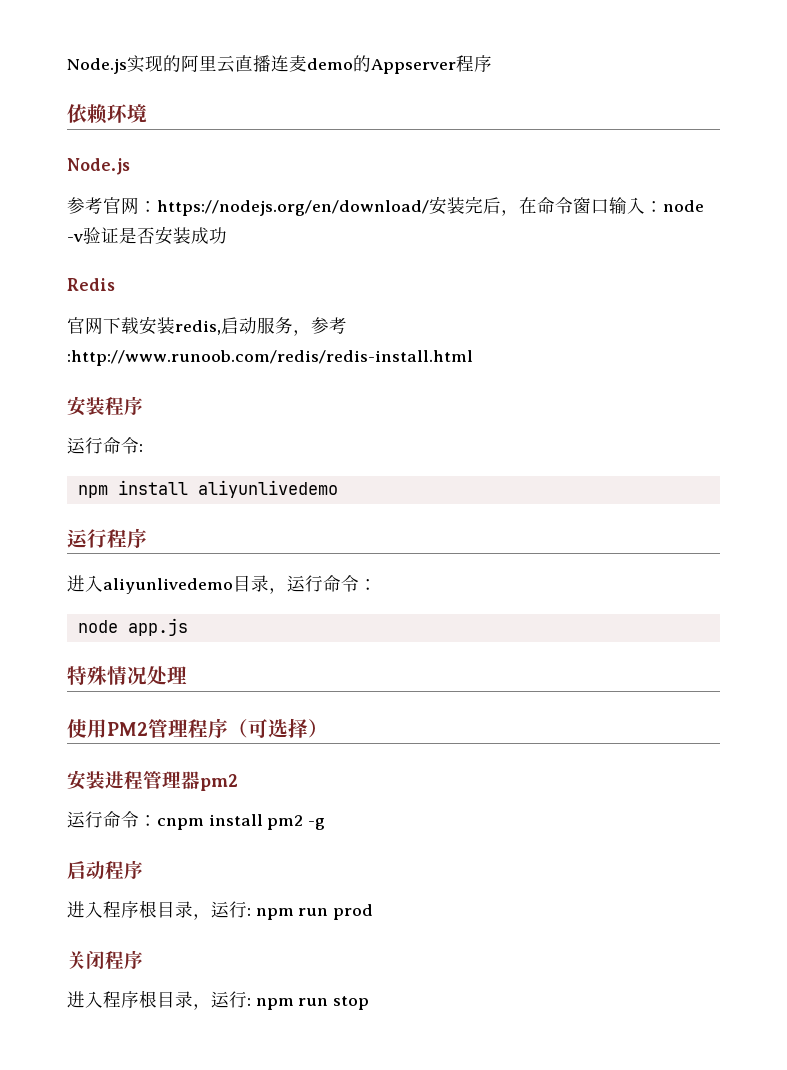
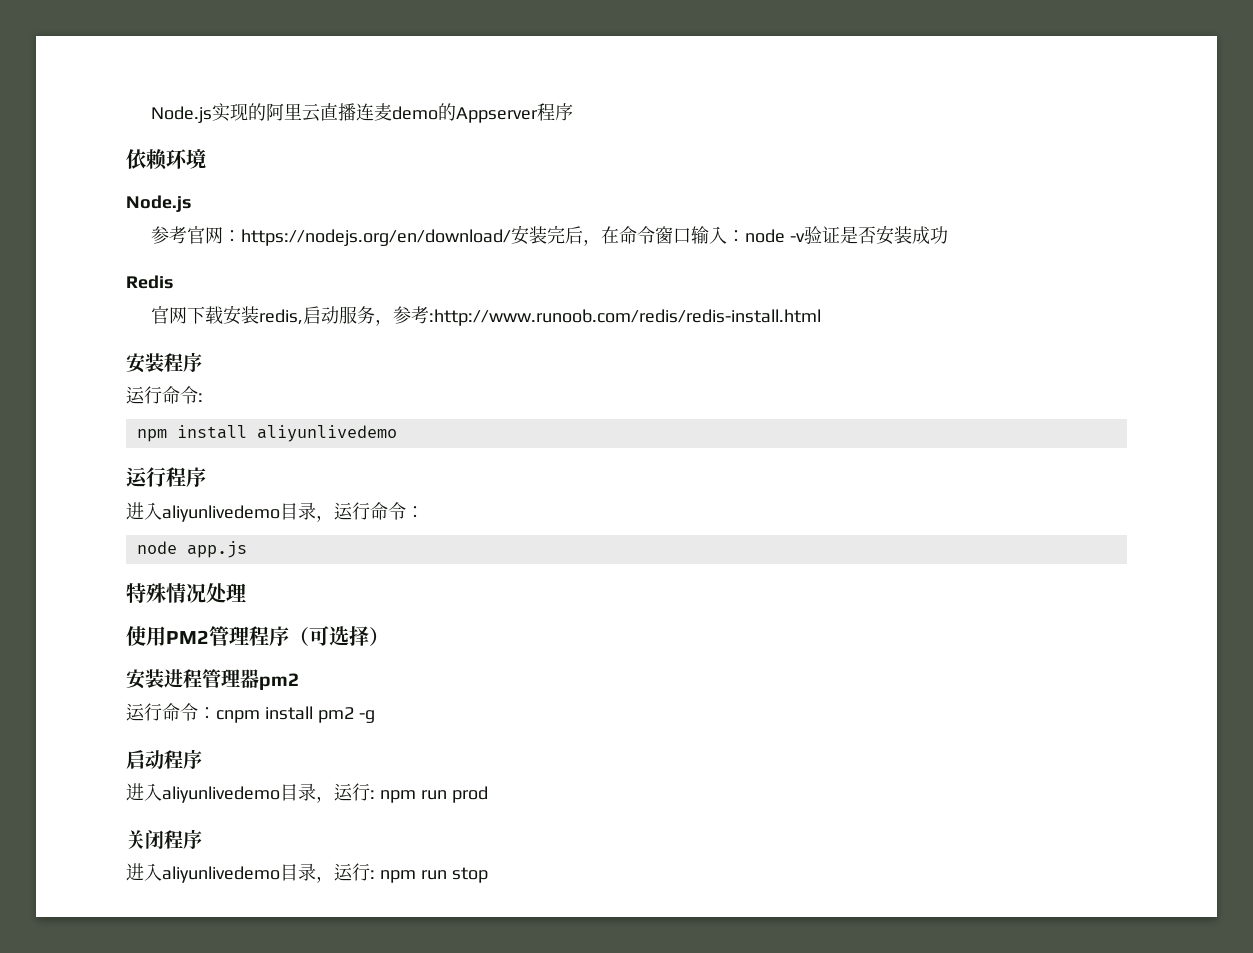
[103,900,157,918] 程序根 -> [162,786,280,803] aliyunlivedemo
[103,990,157,1008] 程序根 -> [162,866,280,883] aliyunlivedemo

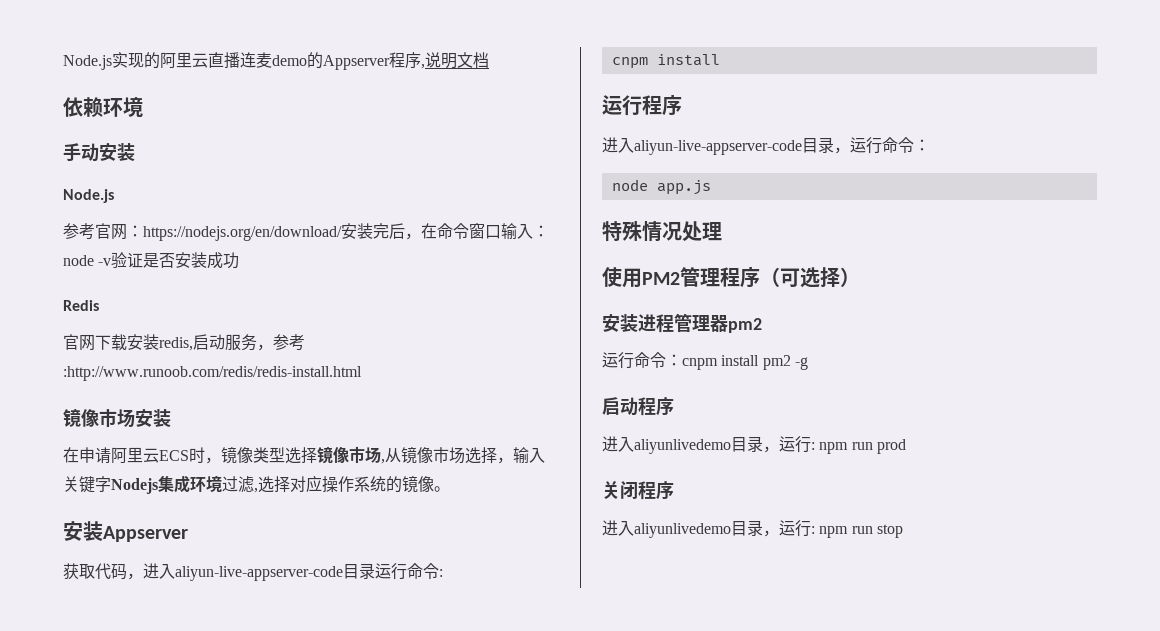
(573, 112) none -> [421,52,489,69] ,说明文档
(206, 159) none -> [63,143,135,162] // 手动安装
[126,352,202,373] [126,386,203,404] [136,425,397,442] 安装程序 // 运行命令: // npm install aliyunlivedemo -> [63,408,171,428] [63,446,545,464] [63,475,450,494] [63,521,188,542] [63,563,443,581] [611,54,720,69] 镜像市场安装 // 在申请阿里云ECS时，镜像类型选择镜像市场,从镜像市场选择，输入关键字Nodejs集成环境过滤,选择对应操作系统的镜像。 // 安装Appserver // 获取代码，进入aliyun-live-appserver-code目录运行命令: // cnpm install
[162,505,280,522] aliyunlivedemo -> [634,140,802,155] aliyun-live-appserver-code

